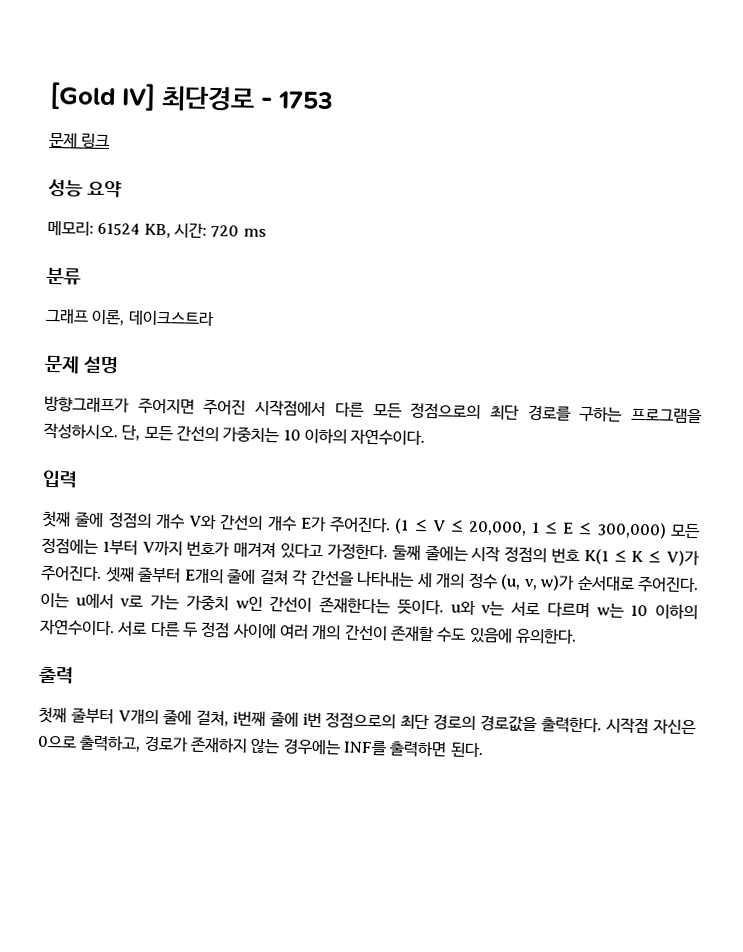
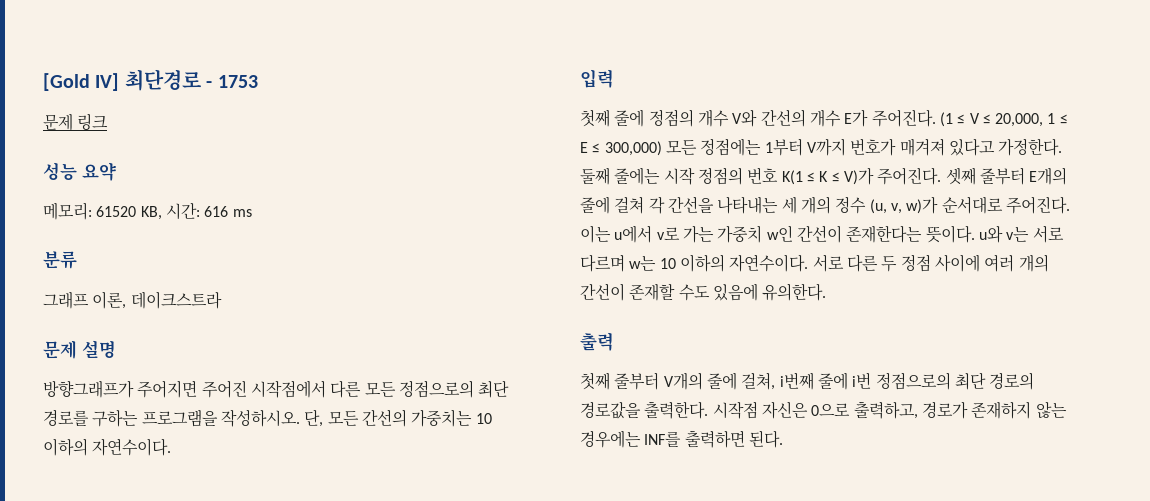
[97,222,141,236] 61524 -> [96,206,137,217] 61520
[210,224,240,238] 720 -> [204,206,229,217] 616

